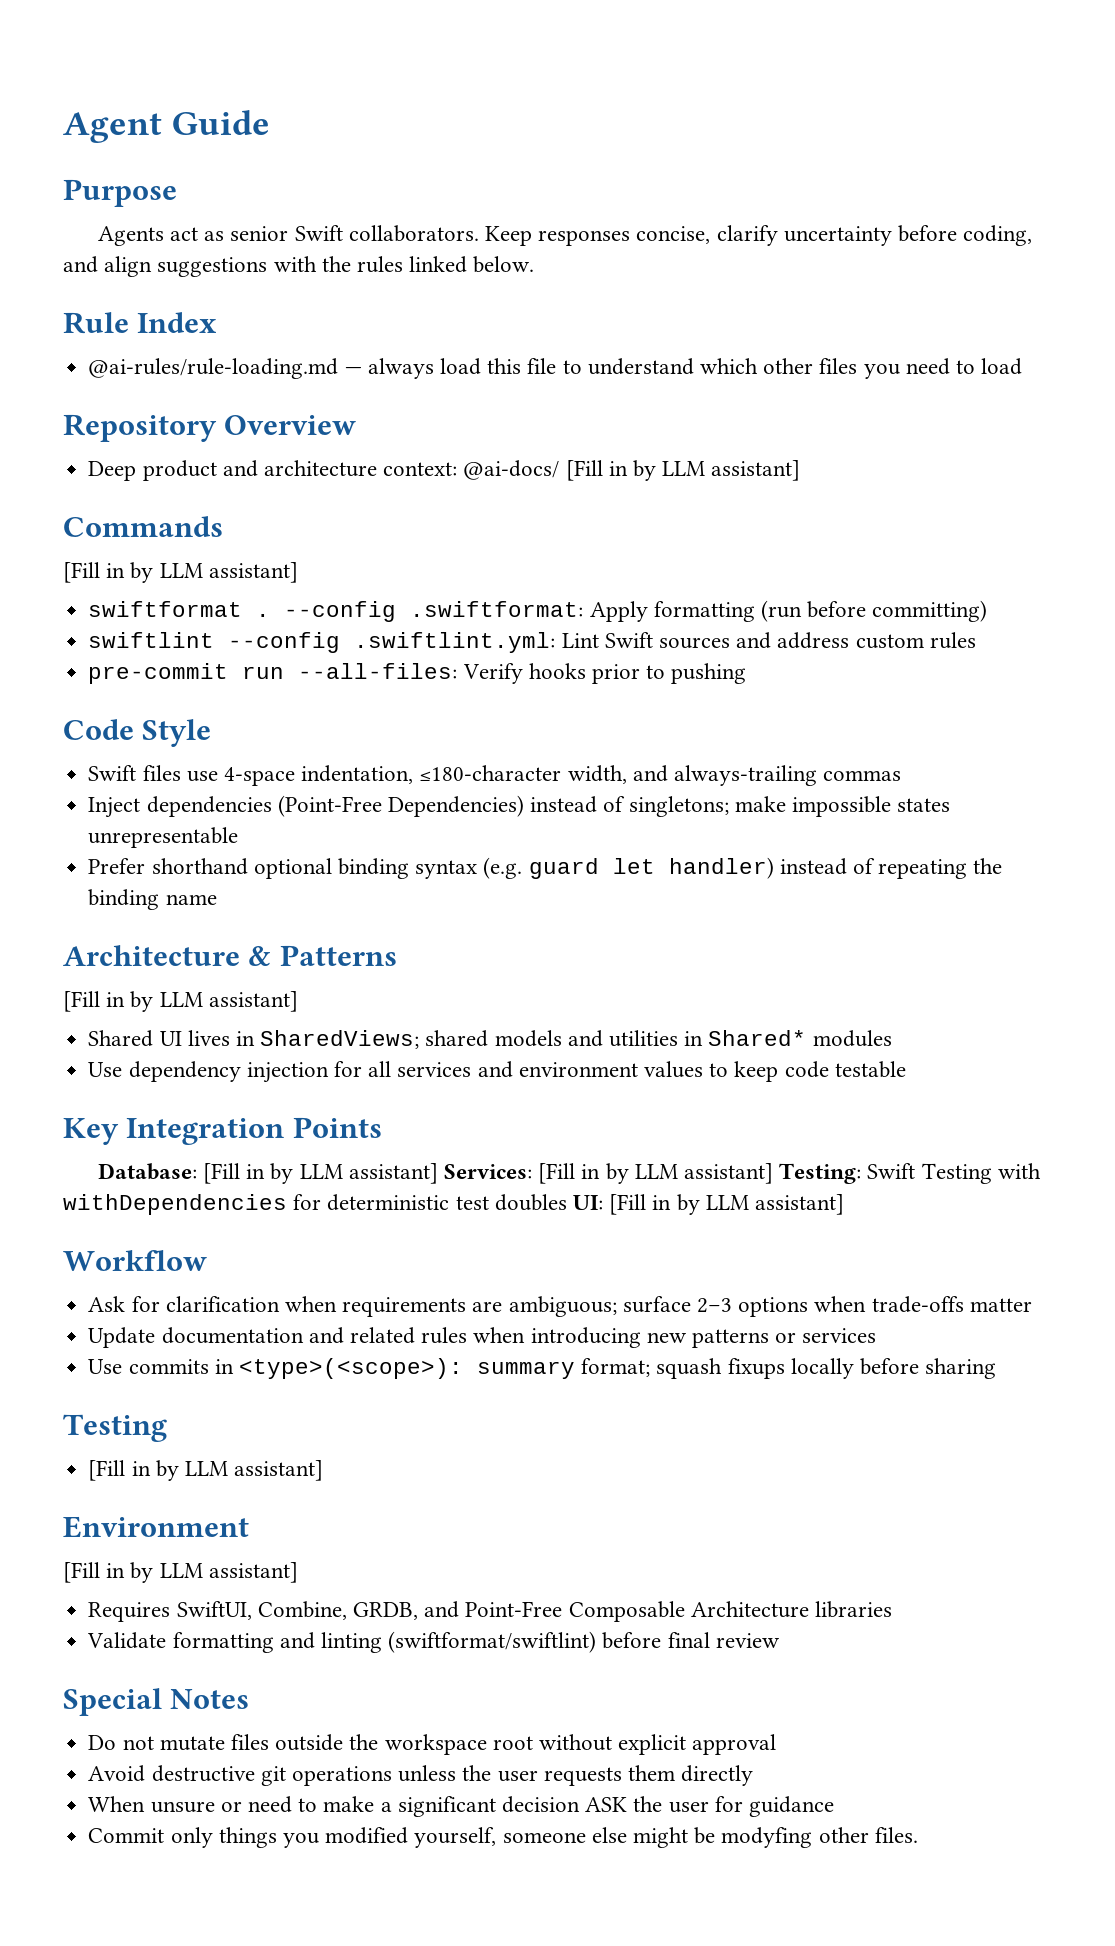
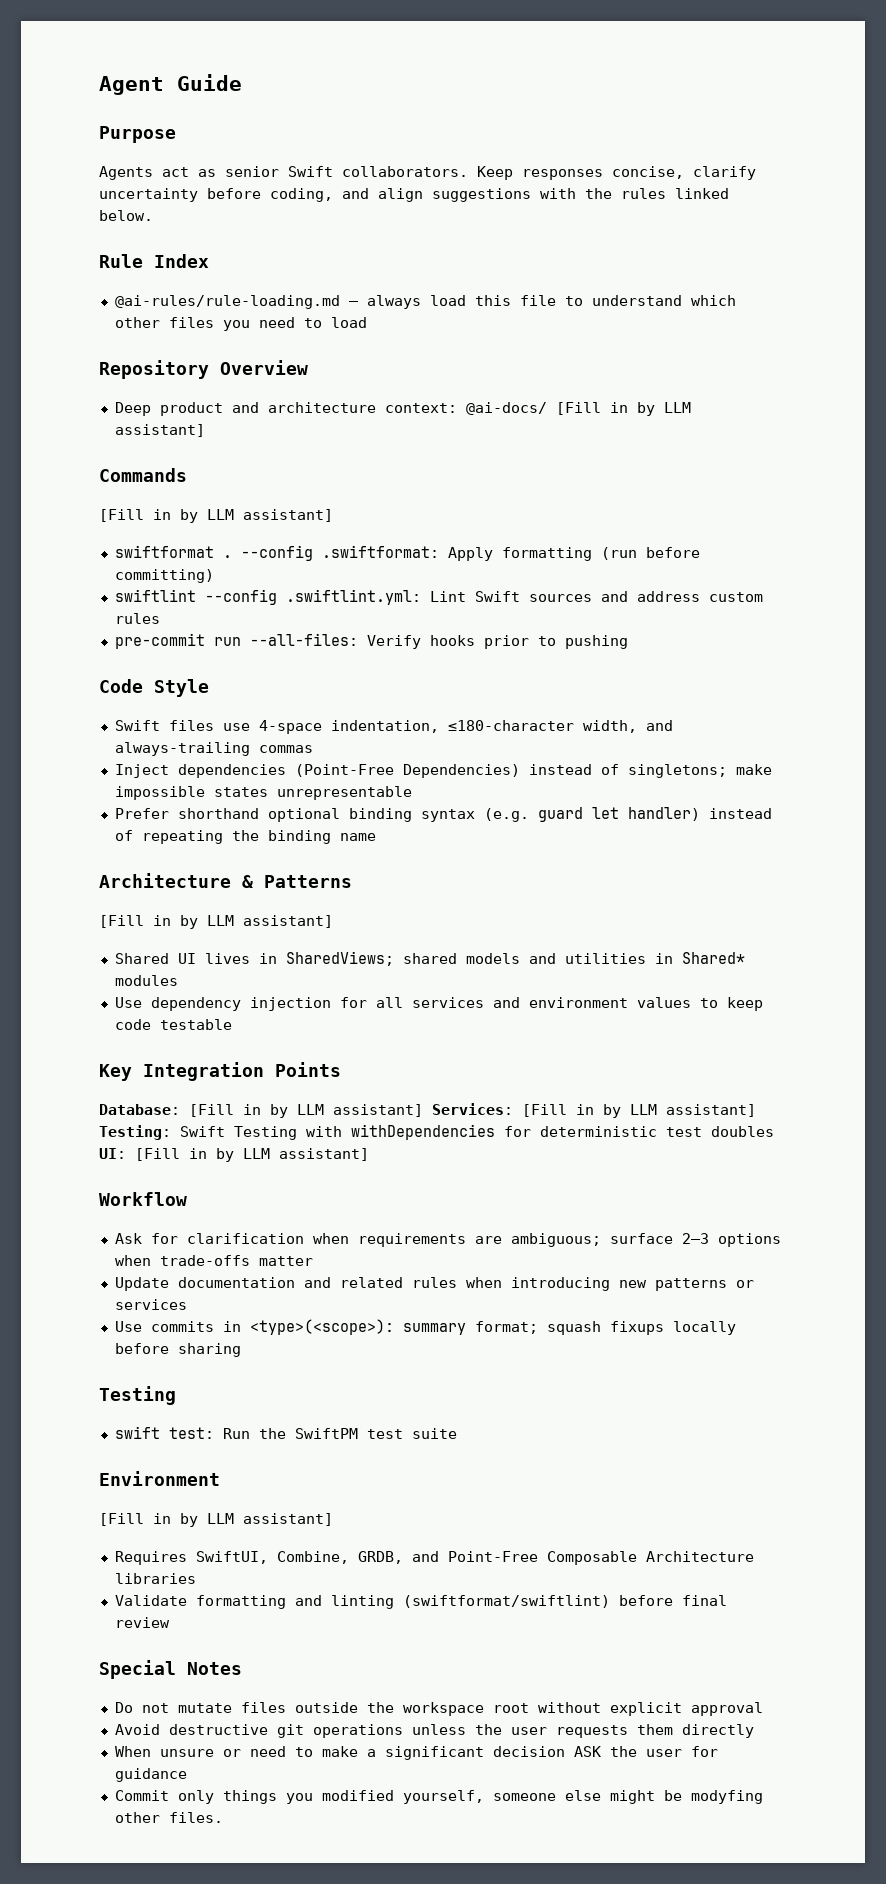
[88,1460,324,1481] [Fill in by LLM assistant] -> [114,1426,457,1439] swift test: Run the SwiftPM test suite

